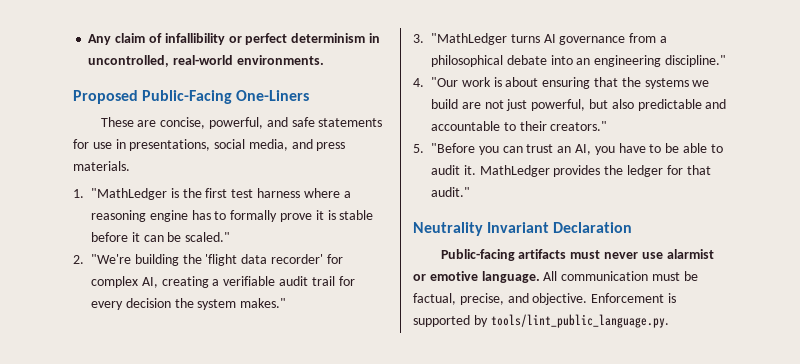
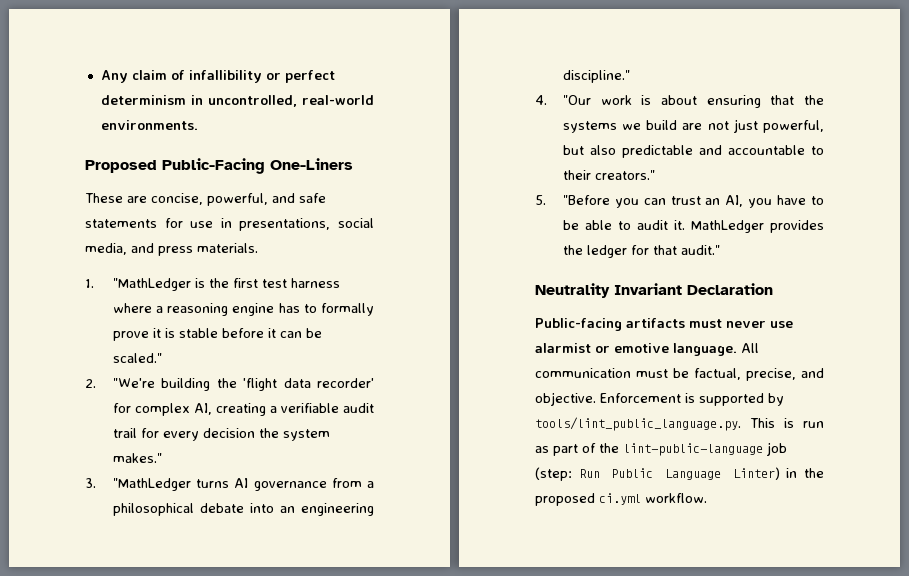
(669, 321) none -> [750,418,824,428] [535,442,787,456] [535,467,824,481] [535,493,707,506] This is run as part of the lint-public-language job (step: Run Public Language Linter) in the proposed ci.yml workflow.

